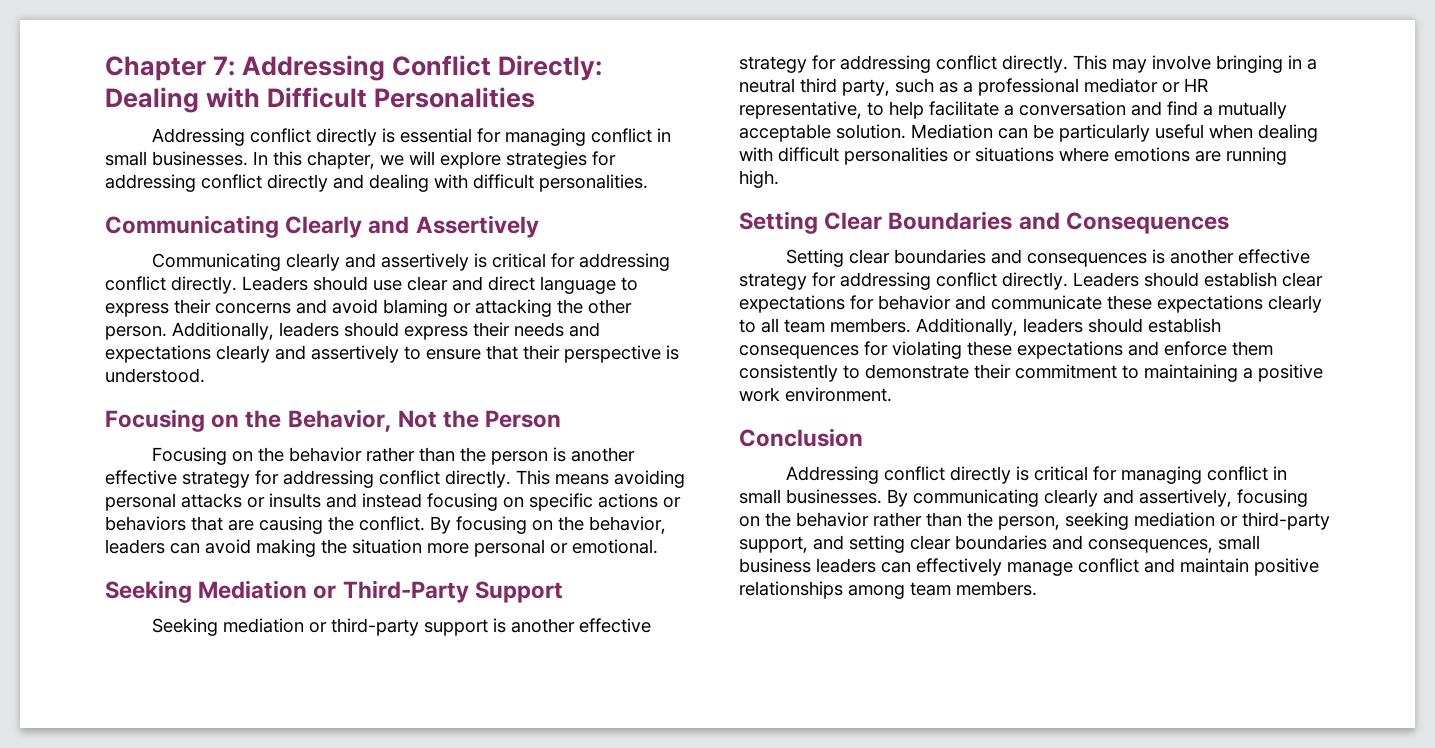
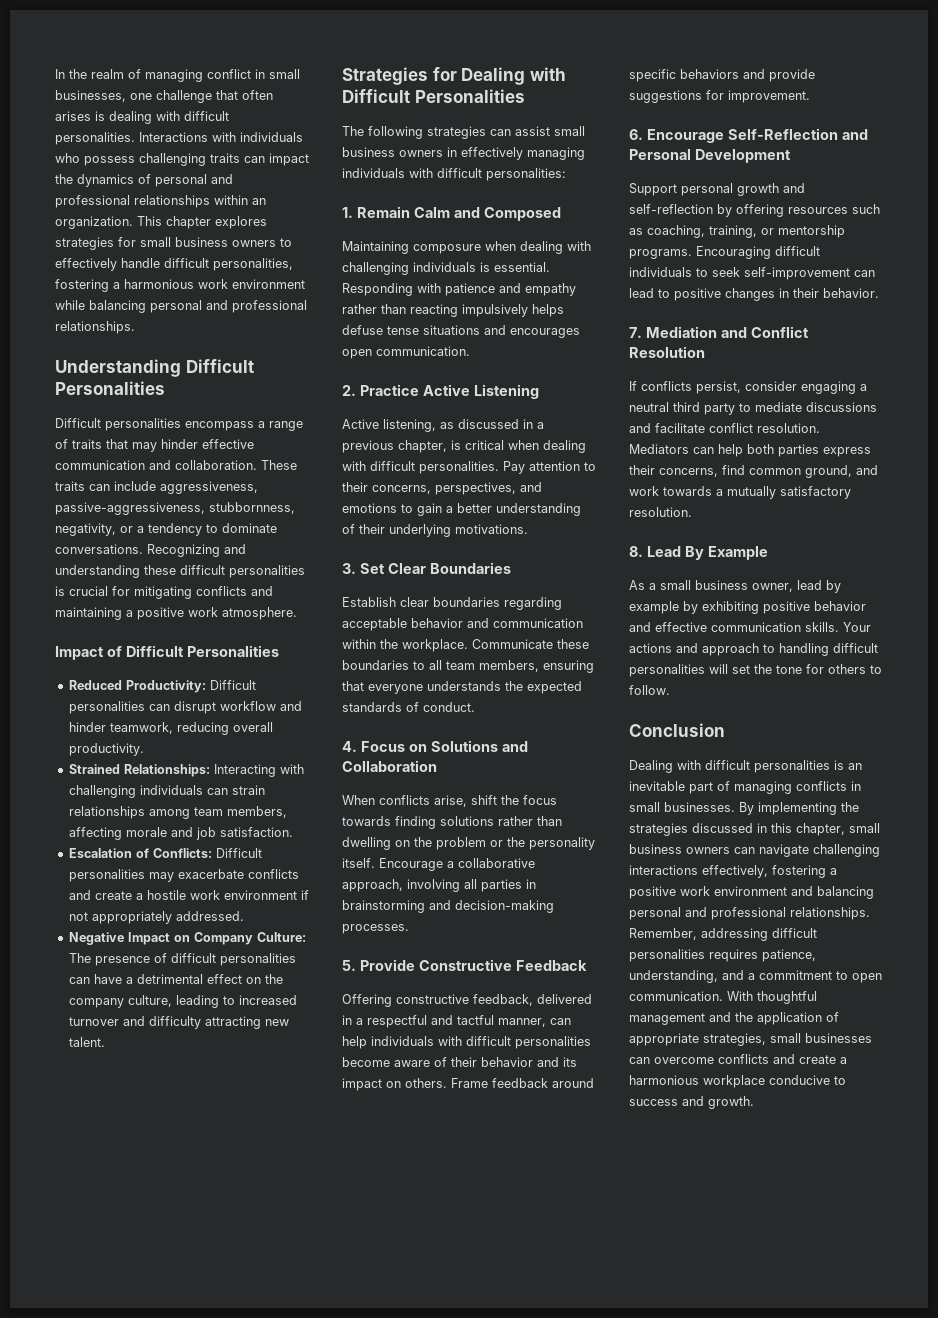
[105,55,603,81] [105,87,536,113] [151,128,671,146] [105,151,616,169] [105,174,648,192] [105,215,539,238] [151,253,670,271] [105,276,638,294] [105,299,632,317] [105,322,600,340] [105,345,679,363] [105,368,205,383] [105,409,562,432] [151,447,635,465] [105,470,685,488] [105,493,681,511] [105,516,666,534] [105,539,658,557] [105,580,563,603] [151,618,651,636] [739,55,1317,73] [739,78,1208,96] [739,101,1287,119] [739,124,1318,142] [739,147,1287,165] [739,170,779,188] [739,211,1229,234] [785,249,1310,267] [739,272,1323,290] [739,295,1322,313] [739,318,1221,336] [739,341,1273,359] [739,364,1323,382] [739,387,892,402] [739,428,863,447] [785,466,1287,484] [739,489,1308,507] [739,512,1330,530] [739,535,1260,553] [739,558,1319,576] [739,581,1037,599] Chapter 7: Addressing Conflict Directly: Dealing with Difficult Personalities // Addressing conflict directly is essential for managing conflict in small businesses. In this chapter, we will explore strategies for addressing conflict directly and dealing with difficult personalities. // Communicating Clearly and Assertively // Communicating clearly and assertively is critical for addressing conflict directly. Leaders should use clear and direct language to express their concerns and avoid blaming or attacking the other person. Additionally, leaders should express their needs and expectations clearly and assertively to ensure that their perspective is understood. // Focusing on the Behavior, Not the Person // Focusing on the behavior rather than the person is another effective strategy for addressing conflict directly. This means avoiding personal attacks or insults and instead focusing on specific actions or behaviors that are causing the conflict. By focusing on the behavior, leaders can avoid making the situation more personal or emotional. // Seeking Mediation or Third-Party Support // Seeking mediation or third-party support is another effective strategy for addressing conflict directly. This may involve bringing in a neutral third party, such as a professional mediator or HR representative, to help facilitate a conversation and find a mutually acceptable solution. Mediation can be particularly useful when dealing with difficult personalities or situations where emotions are running high. // Setting Clear Boundaries and Consequences // Setting clear boundaries and consequences is another effective strategy for addressing conflict directly. Leaders should establish clear expectations for behavior and communicate these expectations clearly to all team members. Additionally, leaders should establish consequences for violating these expectations and enforce them consistently to demonstrate their commitment to maintaining a positive work environment. // Conclusion // Addressing conflict directly is critical for managing conflict in small businesses. By communicating clearly and assertively, focusing on the behavior rather than the person, seeking mediation or third-party support, and setting clear boundaries and consequences, small business leaders can effectively manage conflict and maintain positive relationships among team members. -> [55,69,300,82] [55,90,273,103] [55,111,229,124] [55,132,303,145] [55,153,309,166] [55,174,233,187] [55,195,266,208] [55,216,267,229] [55,237,292,250] [55,258,293,271] [55,279,305,292] [55,300,307,313] [55,321,135,334] [55,359,254,377] [55,381,165,395] [55,418,303,431] [55,439,254,452] [55,460,297,470] [55,481,258,494] [55,502,295,515] [55,523,277,536] [55,544,246,557] [55,565,305,578] [55,586,273,599] [55,607,297,620] [55,645,279,660] [68,680,256,693] [68,701,302,714] [68,722,273,735] [68,743,144,756] [68,764,304,777] [68,785,265,798] [68,806,287,819] [68,827,293,840] [68,848,262,858] [68,869,299,882] [68,890,309,900] [68,911,244,924] [68,932,306,945] [68,953,296,966] [68,974,283,984] [68,995,297,1008] [68,1016,289,1029] [68,1037,105,1047] [342,67,566,85] [342,89,525,103] [342,126,585,139] [342,147,585,160] [342,168,566,181] [342,206,561,221] [342,241,591,254] [342,262,550,275] [342,283,576,296] [342,304,564,317] [342,325,580,338] [342,346,470,359] [342,384,539,399] [342,419,544,432] [342,440,586,453] [342,461,596,474] [342,482,542,495] [342,503,581,516] [342,524,528,537] [342,562,511,574] [342,597,562,610] [342,618,583,631] [342,639,589,652] [342,660,594,673] [342,681,582,694] [342,702,475,712] [342,740,528,752] [342,760,437,772] [342,795,557,807] [342,816,562,829] [342,837,595,850] [342,858,535,871] [342,879,536,892] [342,900,554,913] [342,924,409,934] [342,959,587,971] [342,994,592,1007] [342,1015,571,1028] [342,1036,591,1049] [342,1057,577,1067] [342,1078,594,1091] [629,69,815,82] [629,90,810,103] [629,128,868,143] [629,149,791,163] [629,183,805,196] [629,204,880,217] [629,225,845,238] [629,246,820,259] [629,267,875,280] [629,288,879,301] [629,326,809,338] [629,346,705,358] [629,381,867,394] [629,402,877,415] [629,423,820,433] [629,444,871,457] [629,465,878,478] [629,486,851,499] [629,507,692,517] [629,546,768,560] [629,580,841,593] [629,601,866,614] [629,622,871,632] [629,643,878,656] [629,664,882,677] [629,685,670,695] [629,723,725,737] [629,760,862,773] [629,781,861,794] [629,802,859,815] [629,823,880,836] [629,844,880,857] [629,865,837,878] [629,886,874,899] [629,907,870,920] [629,928,817,941] [629,949,816,962] [629,970,882,983] [629,991,817,1004] [629,1012,839,1025] [629,1033,872,1046] [629,1054,847,1064] [629,1075,846,1088] [629,1096,754,1109] In the realm of managing conflict in small businesses, one challenge that often arises is dealing with difficult personalities. Interactions with individuals who possess challenging traits can impact the dynamics of personal and professional relationships within an organization. This chapter explores strategies for small business owners to effectively handle difficult personalities, fostering a harmonious work environment while balancing personal and professional relationships. // Understanding Difficult Personalities // Difficult personalities encompass a range of traits that may hinder effective communication and collaboration. These traits can include aggressiveness, passive-aggressiveness, stubbornness, negativity, or a tendency to dominate conversations. Recognizing and understanding these difficult personalities is crucial for mitigating conflicts and maintaining a positive work atmosphere. // Impact of Difficult Personalities // Reduced Productivity: Difficult personalities can disrupt workflow and hinder teamwork, reducing overall productivity. // Strained Relationships: Interacting with challenging individuals can strain relationships among team members, affecting morale and job satisfaction. // Escalation of Conflicts: Difficult personalities may exacerbate conflicts and create a hostile work environment if not appropriately addressed. // Negative Impact on Company Culture: The presence of difficult personalities can have a detrimental effect on the company culture, leading to increased turnover and difficulty attracting new talent. // Strategies for Dealing with Difficult Personalities // The following strategies can assist small business owners in effectively managing individuals with difficult personalities: // 1. Remain Calm and Composed // Maintaining composure when dealing with challenging individuals is essential. Responding with patience and empathy rather than reacting impulsively helps defuse tense situations and encourages open communication. // 2. Practice Active Listening // Active listening, as discussed in a previous chapter, is critical when dealing with difficult personalities. Pay attention to their concerns, perspectives, and emotions to gain a better understanding of their underlying motivations. // 3. Set Clear Boundaries // Establish clear boundaries regarding acceptable behavior and communication within the workplace. Communicate these boundaries to all team members, ensuring that everyone understands the expected standards of conduct. // 4. Focus on Solutions and Collaboration // When conflicts arise, shift the focus towards finding solutions rather than dwelling on the problem or the personality itself. Encourage a collaborative approach, involving all parties in brainstorming and decision-making processes. // 5. Provide Constructive Feedback // Offering constructive feedback, delivered in a respectful and tactful manner, can help individuals with difficult personalities become aware of their behavior and its impact on others. Frame feedback around specific behaviors and provide suggestions for improvement. // 6. Encourage Self-Reflection and Personal Development // Support personal growth and self-reflection by offering resources such as coaching, training, or mentorship programs. Encouraging difficult individuals to seek self-improvement can lead to positive changes in their behavior. // 7. Mediation and Conflict Resolution // If conflicts persist, consider engaging a neutral third party to mediate discussions and facilitate conflict resolution. Mediators can help both parties express their concerns, find common ground, and work towards a mutually satisfactory resolution. // 8. Lead By Example // As a small business owner, lead by example by exhibiting positive behavior and effective communication skills. Your actions and approach to handling difficult personalities will set the tone for others to follow. // Conclusion // Dealing with difficult personalities is an inevitable part of managing conflicts in small businesses. By implementing the strategies discussed in this chapter, small business owners can navigate challenging interactions effectively, fostering a positive work environment and balancing personal and professional relationships. Remember, addressing difficult personalities requires patience, understanding, and a commitment to open communication. With thoughtful management and the application of appropriate strategies, small businesses can overcome conflicts and create a harmonious workplace conducive to success and growth.

